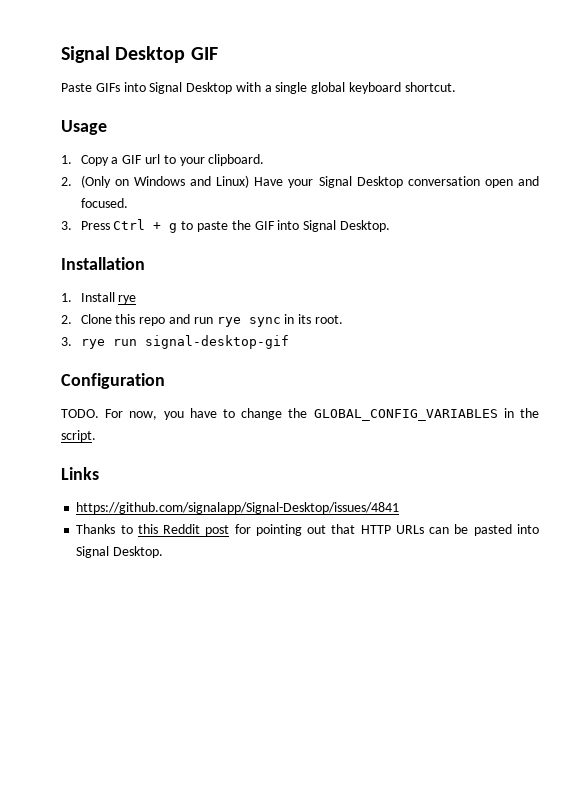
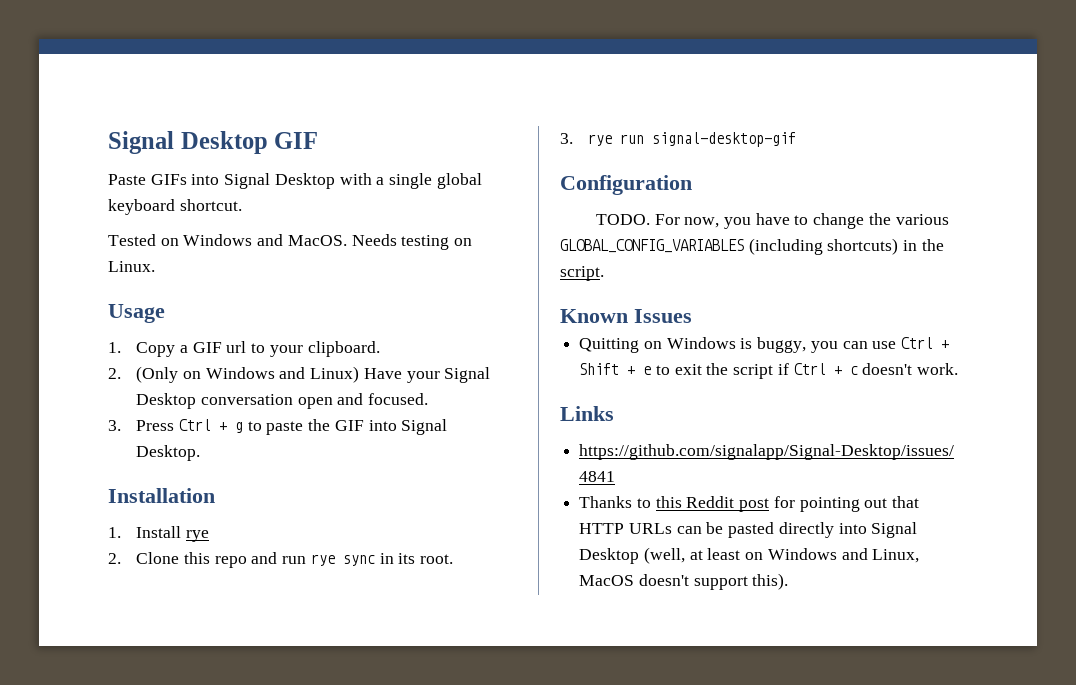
(456, 87) none -> [108,234,473,250] [108,261,155,272] // Tested on Windows and MacOS. Needs testing on Linux.
[313,409,498,421] GLOBAL_CONFIG_VARIABLES -> [895,214,949,225] [560,238,899,255] various GLOBAL_CONFIG_VARIABLES (including shortcuts)
(96, 436) none -> [560,309,692,323] [579,337,950,353] [579,363,959,379] // Known Issues // Quitting on Windows is buggy, you can use Ctrl + Shift + e to exit the script if Ctrl + c doesn't work.
[517,524,540,534] [76,546,164,558] into Signal Desktop. -> [778,522,918,538] [579,547,920,564] [579,573,789,590] directly into Signal Desktop (well, at least on Windows and Linux, MacOS doesn't support this).

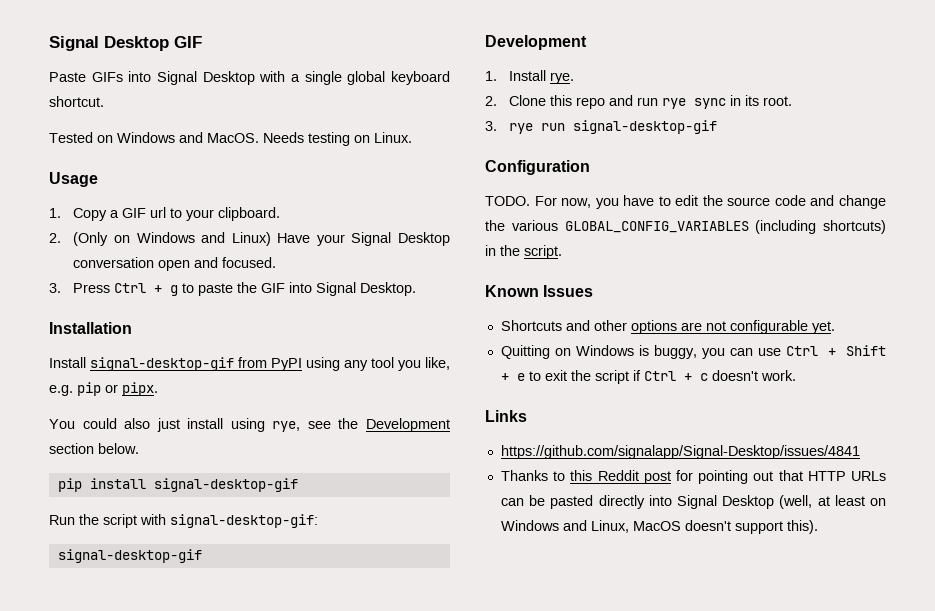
(215, 495) none -> [49,357,450,371] [49,382,158,396] [49,418,450,432] [49,443,139,454] [57,478,298,492] [49,514,318,528] [57,549,202,563] [485,35,587,50] // Install signal-desktop-gif from PyPI using any tool you like, e.g. pip or pipx. // You could also just install using rye, see the Development section below. // pip install signal-desktop-gif // Run the script with signal-desktop-gif: // signal-desktop-gif // Development
[186,530,210,542] rye -> [550,72,575,84] rye.
(809, 220) none -> [675,195,835,206] edit the source code and
(692, 316) none -> [500,320,835,334] // Shortcuts and other options are not configurable yet.

